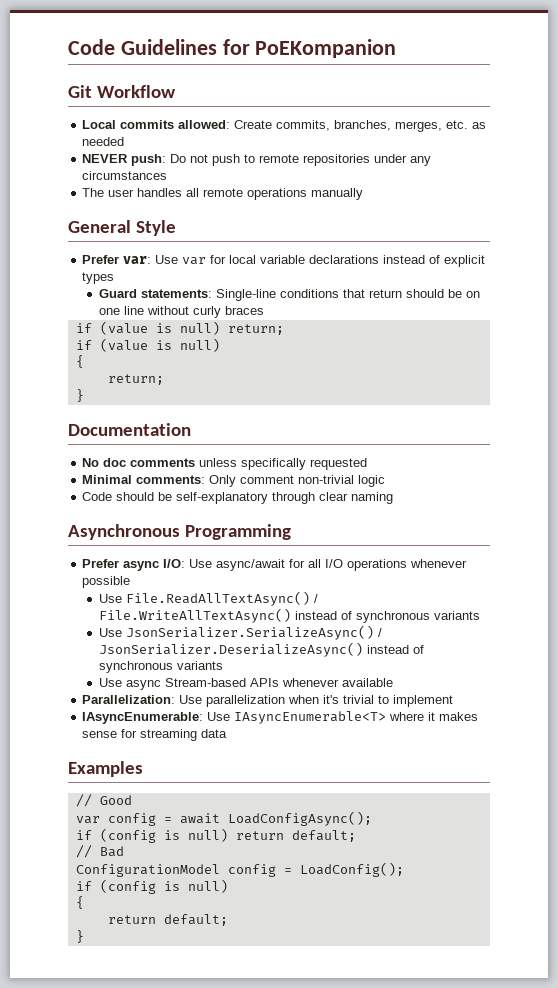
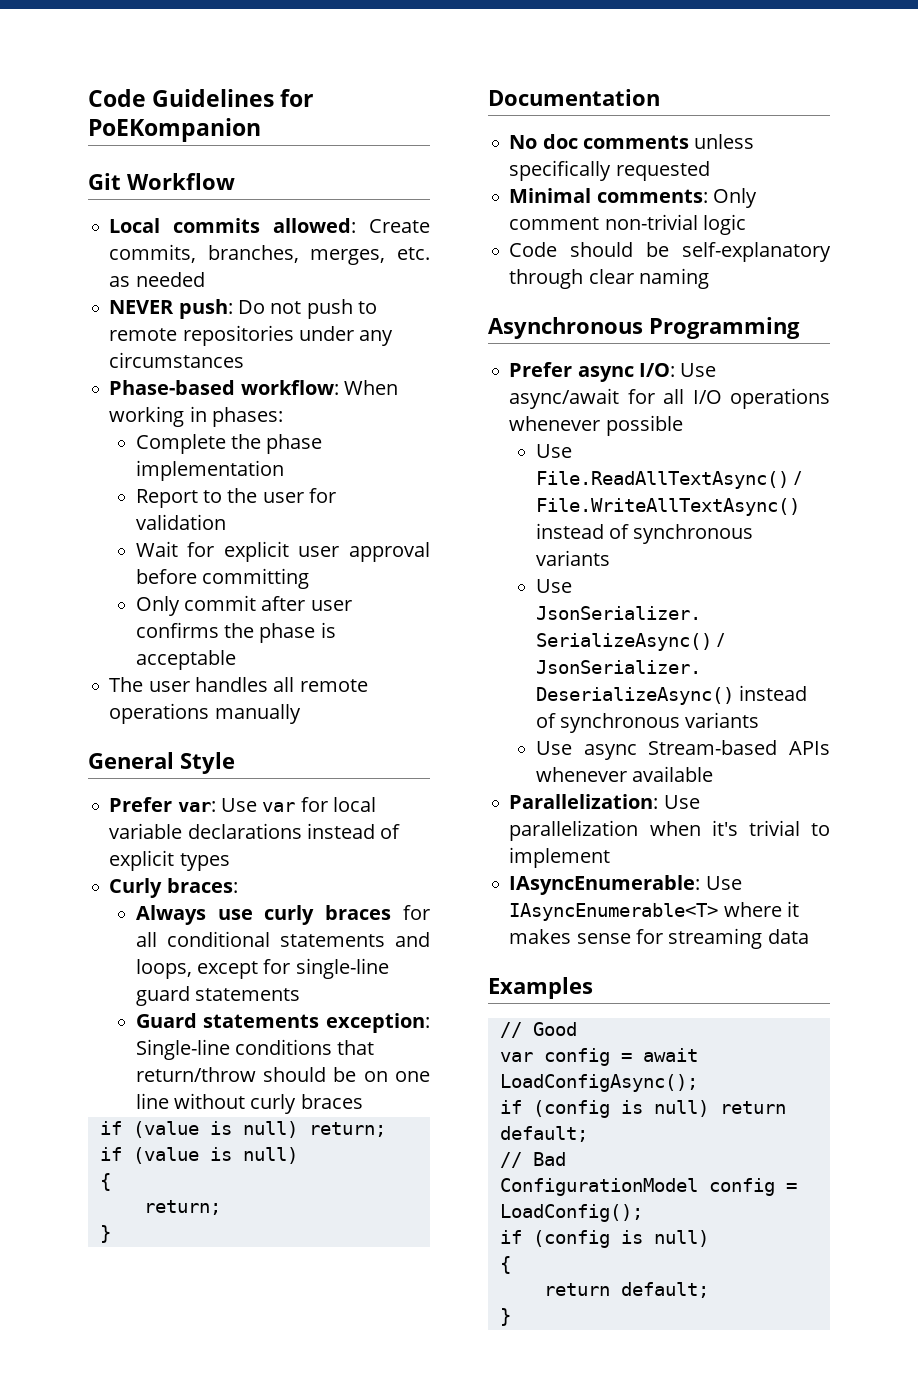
(168, 175) none -> [109,380,398,395] [109,406,283,427] [135,434,323,454] [135,460,284,481] [135,488,336,508] [135,514,226,530] [135,541,430,562] [135,568,310,589] [135,595,352,616] [135,622,336,643] [135,650,236,670] // Phase-based workflow: When working in phases: // Complete the phase implementation // Report to the user for validation // Wait for explicit user approval before committing // Only commit after user confirms the phase is acceptable
(115, 278) none -> [109,878,238,898] [135,905,430,925] [135,931,430,947] [135,958,389,979] [135,986,301,1006] // Curly braces: // Always use curly braces for all conditional statements and loops, except for single-line guard statements
[141,289,213,298] statements: -> [203,1013,430,1033] statements exception:
[369,289,403,298] return -> [135,1067,256,1082] return/throw

